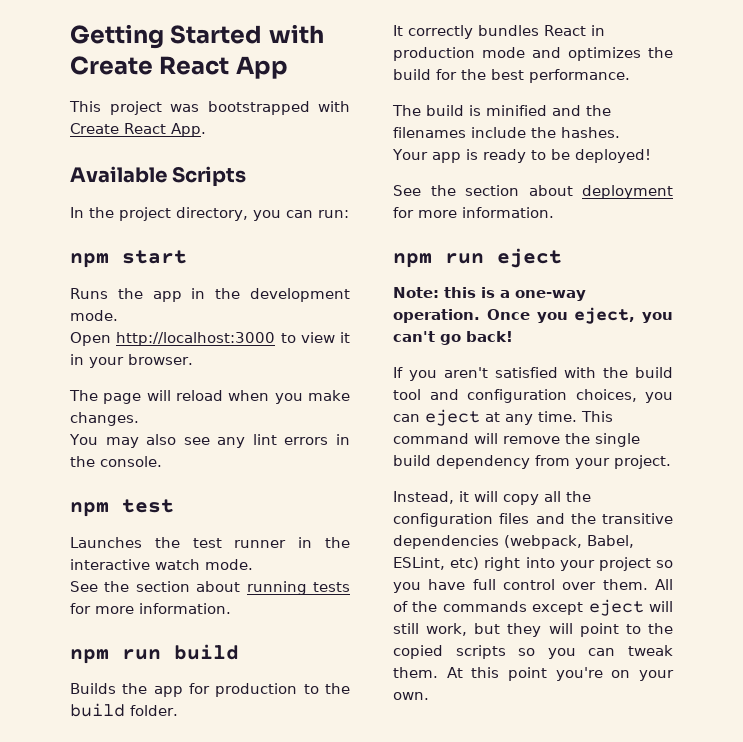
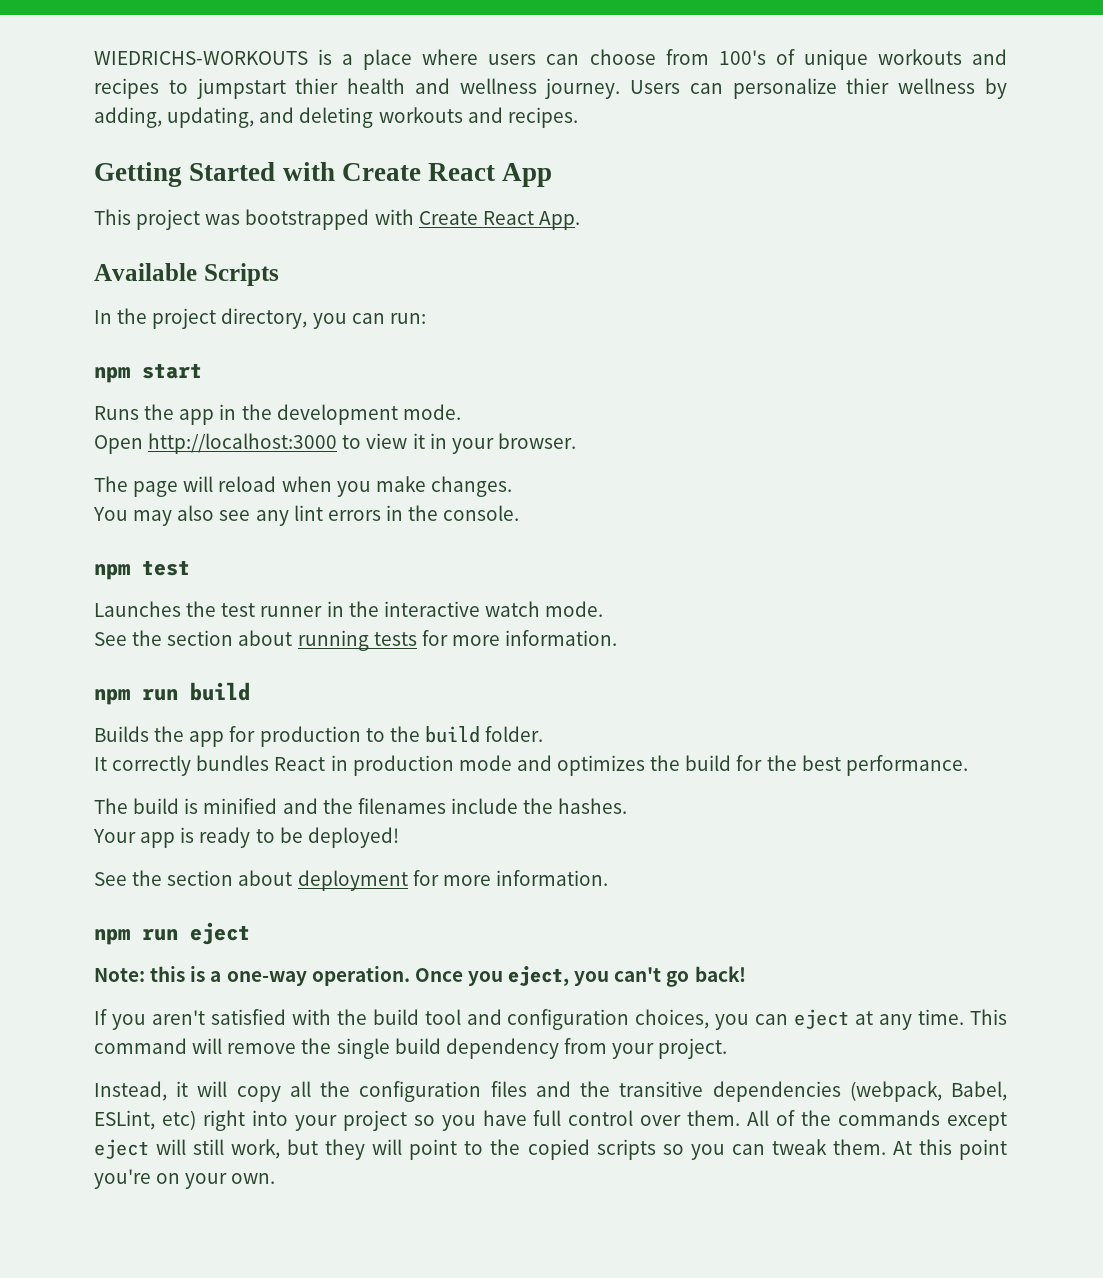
(70, 36) none -> [94,49,1008,70] [94,78,1007,99] [94,107,578,128] WIEDRICHS-WORKOUTS is a place where users can choose from 100's of unique workouts and recipes to jumpstart thier health and wellness journey. Users can personalize thier wellness by adding, updating, and deleting workouts and recipes. //

